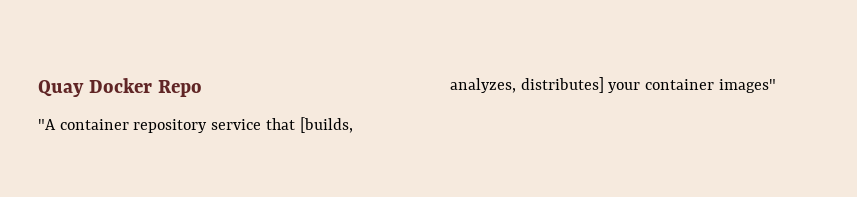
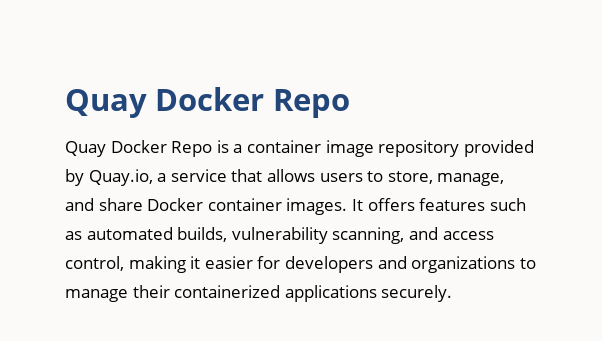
[38,117,353,133] [450,77,776,93] "A container repository service that [builds, analyzes, distributes] your container images" -> [65,140,534,157] [65,169,505,186] [65,198,526,215] [65,227,494,244] [65,256,536,273] [65,285,453,302] Quay Docker Repo is a container image repository provided by Quay.io, a service that allows users to store, manage, and share Docker container images. It offers features such as automated builds, vulnerability scanning, and access control, making it easier for developers and organizations to manage their containerized applications securely.

